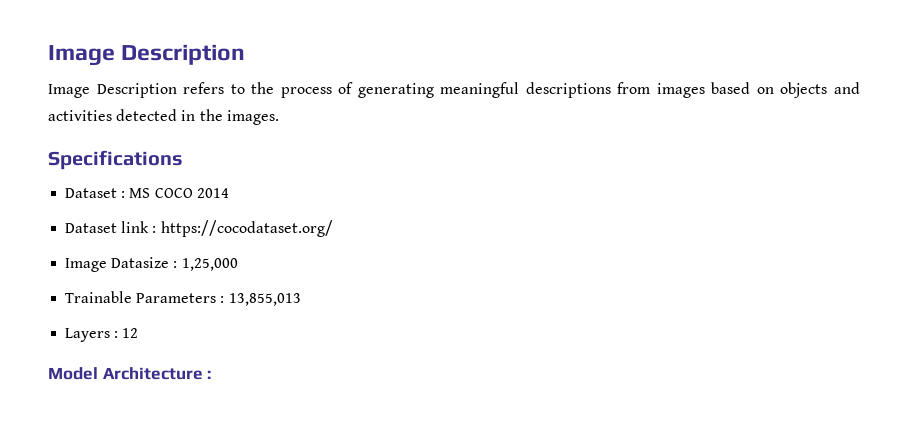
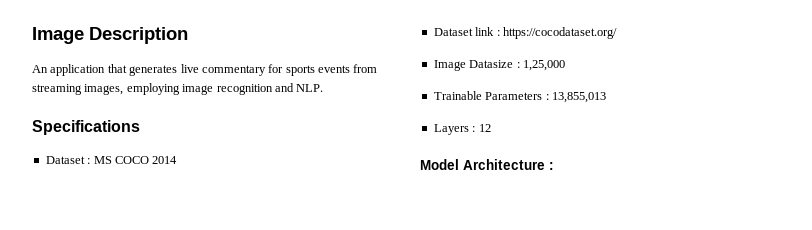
[48,82,860,98] [48,109,279,125] Image Description refers to the process of generating meaningful descriptions from images based on objects and activities detected in the images. -> [32,64,378,76] [32,83,324,95] An application that generates live commentary for sports events from streaming images, employing image recognition and NLP.

